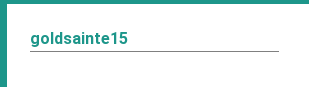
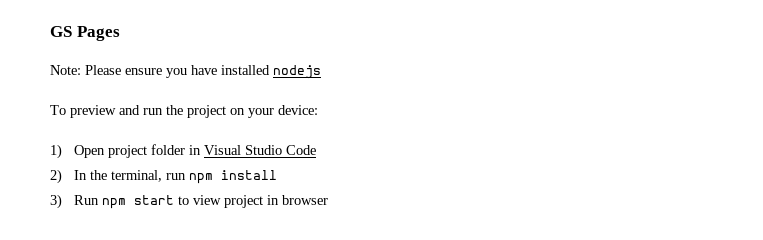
[30,32,128,47] goldsainte15 -> [50,26,120,41] [50,65,321,79] [50,105,318,118] [50,144,317,159] [50,169,278,184] [50,194,329,209] GS Pages // Note: Please ensure you have installed nodejs // To preview and run the project on your device: // 1) Open project folder in Visual Studio Code // 2) In the terminal, run npm install // 3) Run npm start to view project in browser

